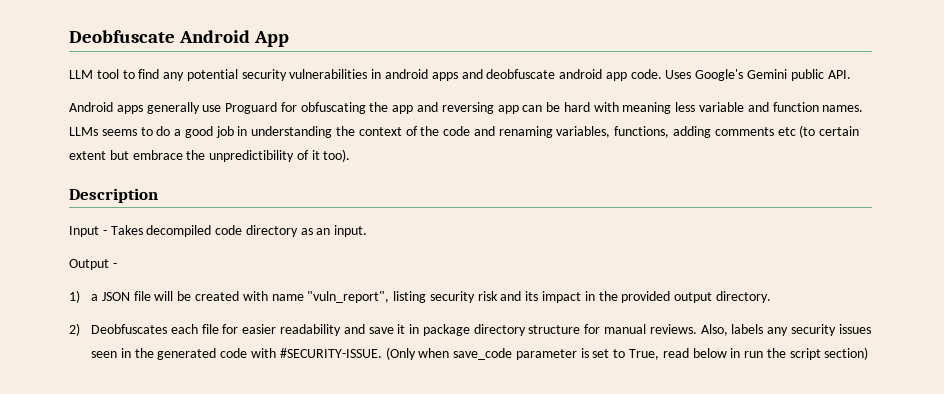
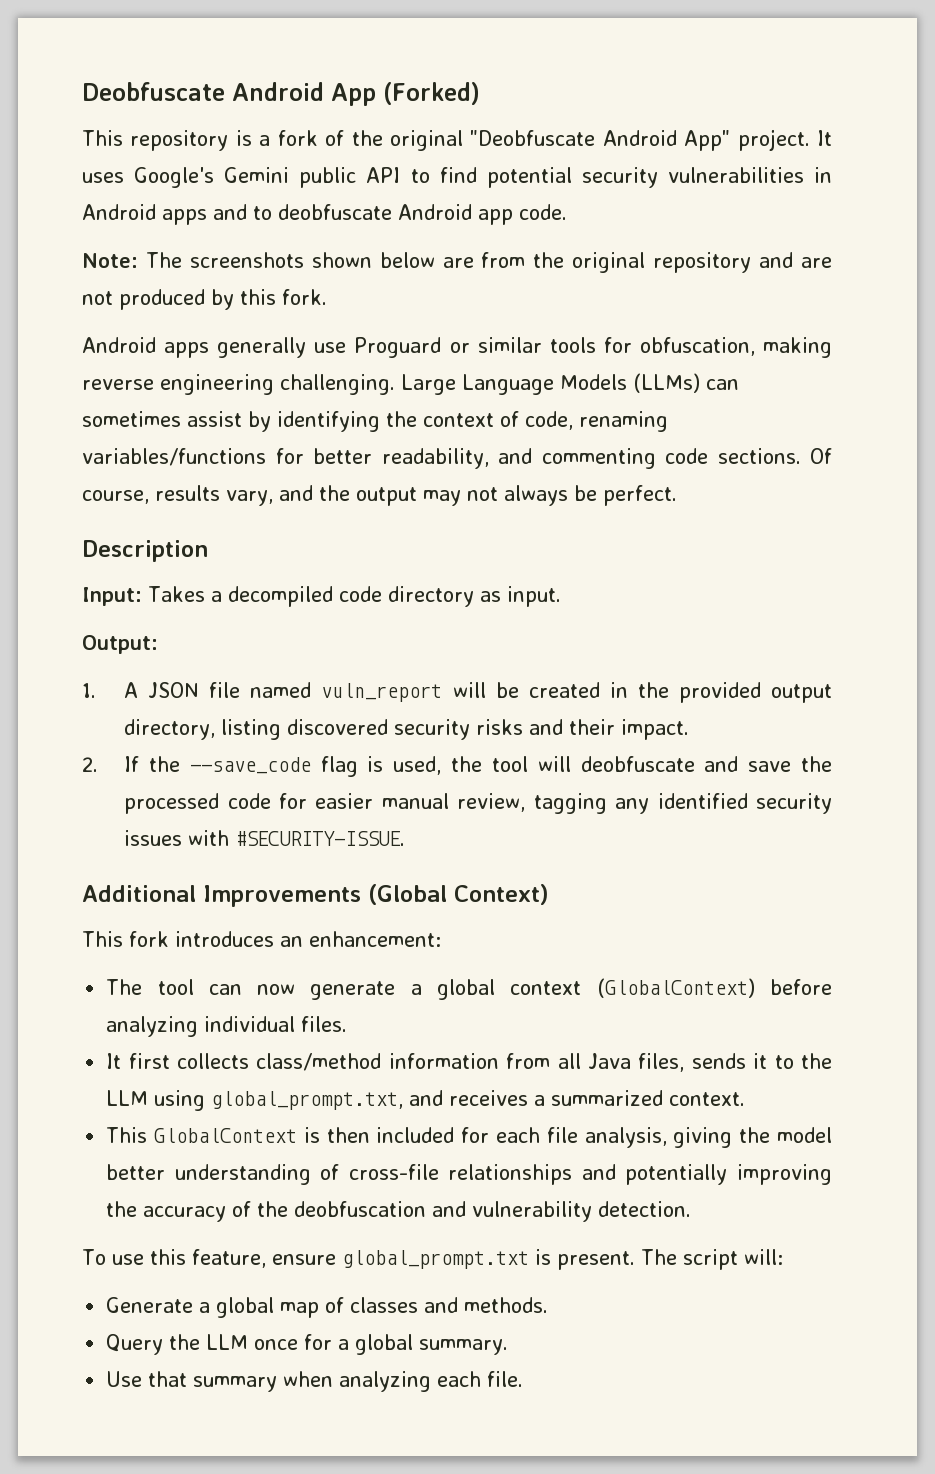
[69,69,119,79] // LLM tool -> [383,82,480,105] [82,129,832,151] [82,167,401,188] (Forked) // This repository is a fork of the original "Deobfuscate Android App" project. It uses Google's Gemini public API
[163,72,185,81] any -> (477, 175) none
[385,69,429,79] android -> [82,204,156,220] Android
[486,69,603,79] deobfuscate android -> [253,204,472,220] to deobfuscate Android
[665,69,851,81] Uses Google's Gemini public API. -> [82,252,833,273] [82,289,327,310] // Note: The screenshots shown below are from the original repository and are not produced by this fork.
[280,102,864,114] [69,125,860,138] [69,149,351,162] [69,188,158,203] [69,225,143,237] for obfuscating the app and reversing app can be hard with meaning less variable and function names. LLMs seems to do a good job in understanding the context of the code and renaming variables, functions, adding comments etc (to certain extent but embrace the unpredictibility of it too). // Description // Input - Takes -> [449,337,833,358] [82,373,739,395] [82,411,668,432] [82,448,832,469] [82,485,677,506] [82,540,208,562] [82,586,222,606] or similar tools for obfuscation, making reverse engineering challenging. Large Language Models (LLMs) can sometimes assist by identifying the context of code, renaming variables/functions for better readability, and commenting code sections. Of course, results vary, and the output may not always be perfect. // Description // Input: Takes a
[316,228,331,235] an -> (501, 596) none
[69,259,117,270] [69,290,771,303] [69,323,871,336] [91,347,869,360] Output - // 1) a JSON file will be created with name "vuln_report", listing security risk and its impact in the provided output directory. // 2) Deobfuscates each file for easier readability and save it in package directory structure for manual reviews. Also, labels any security issues seen in the generated code with #SECURITY-ISSUE. (Only when save_code parameter is set to True, read below in run the script section) -> [82,635,158,654] [82,682,833,703] [124,719,690,740] [82,756,833,777] [124,793,833,814] [124,830,406,846] [82,884,549,907] [82,931,441,947] [106,978,832,1000] [106,1016,348,1037] [106,1053,832,1072] [106,1090,746,1111] [106,1127,832,1148] [106,1164,832,1185] [106,1201,692,1222] [82,1249,783,1270] [106,1297,549,1318] [106,1334,509,1355] [106,1371,524,1392] Output: // 1. A JSON file named vuln_report will be created in the provided output directory, listing discovered security risks and their impact. // 2. If the --save_code flag is used, the tool will deobfuscate and save the processed code for easier manual review, tagging any identified security issues with #SECURITY-ISSUE. // Additional Improvements (Global Context) // This fork introduces an enhancement: // The tool can now generate a global context (GlobalContext) before analyzing individual files. // It first collects class/method information from all Java files, sends it to the LLM using global_prompt.txt, and receives a summarized context. // This GlobalContext is then included for each file analysis, giving the model better understanding of cross-file relationships and potentially improving the accuracy of the deobfuscation and vulnerability detection. // To use this feature, ensure global_prompt.txt is present. The script will: // Generate a global map of classes and methods. // Query the LLM once for a global summary. // Use that summary when analyzing each file.

